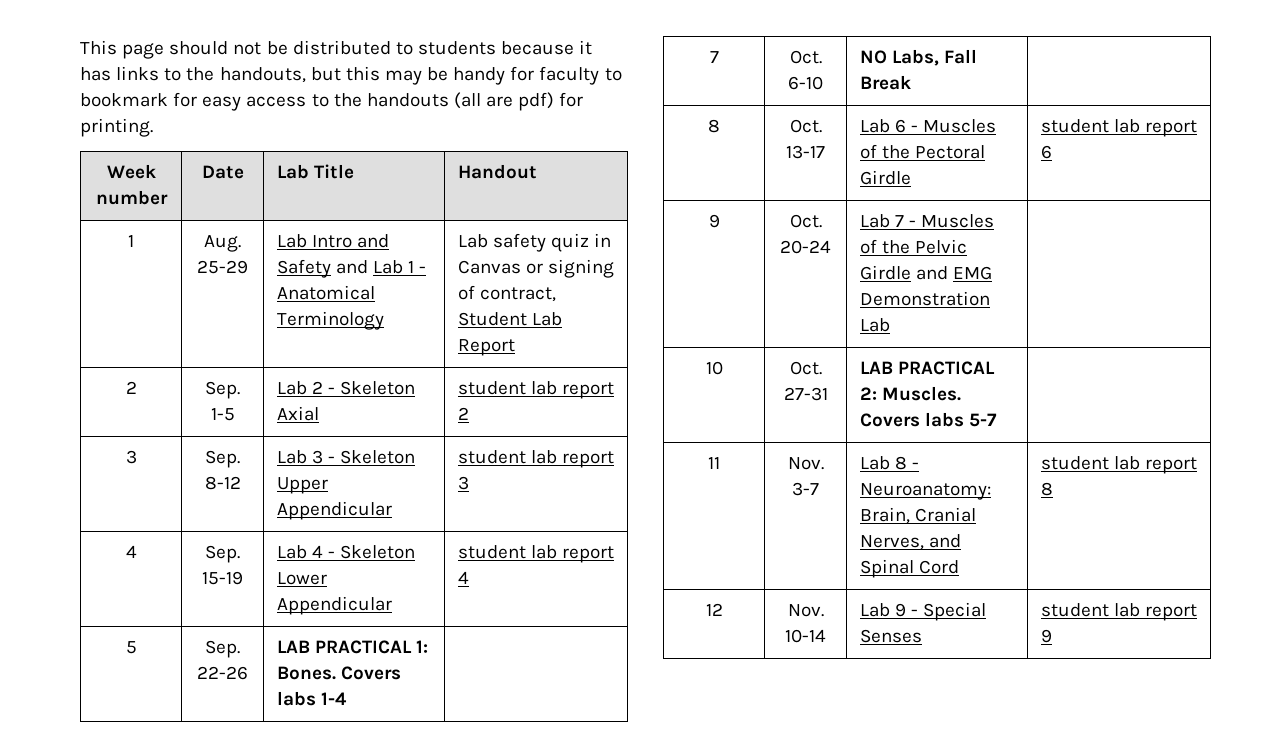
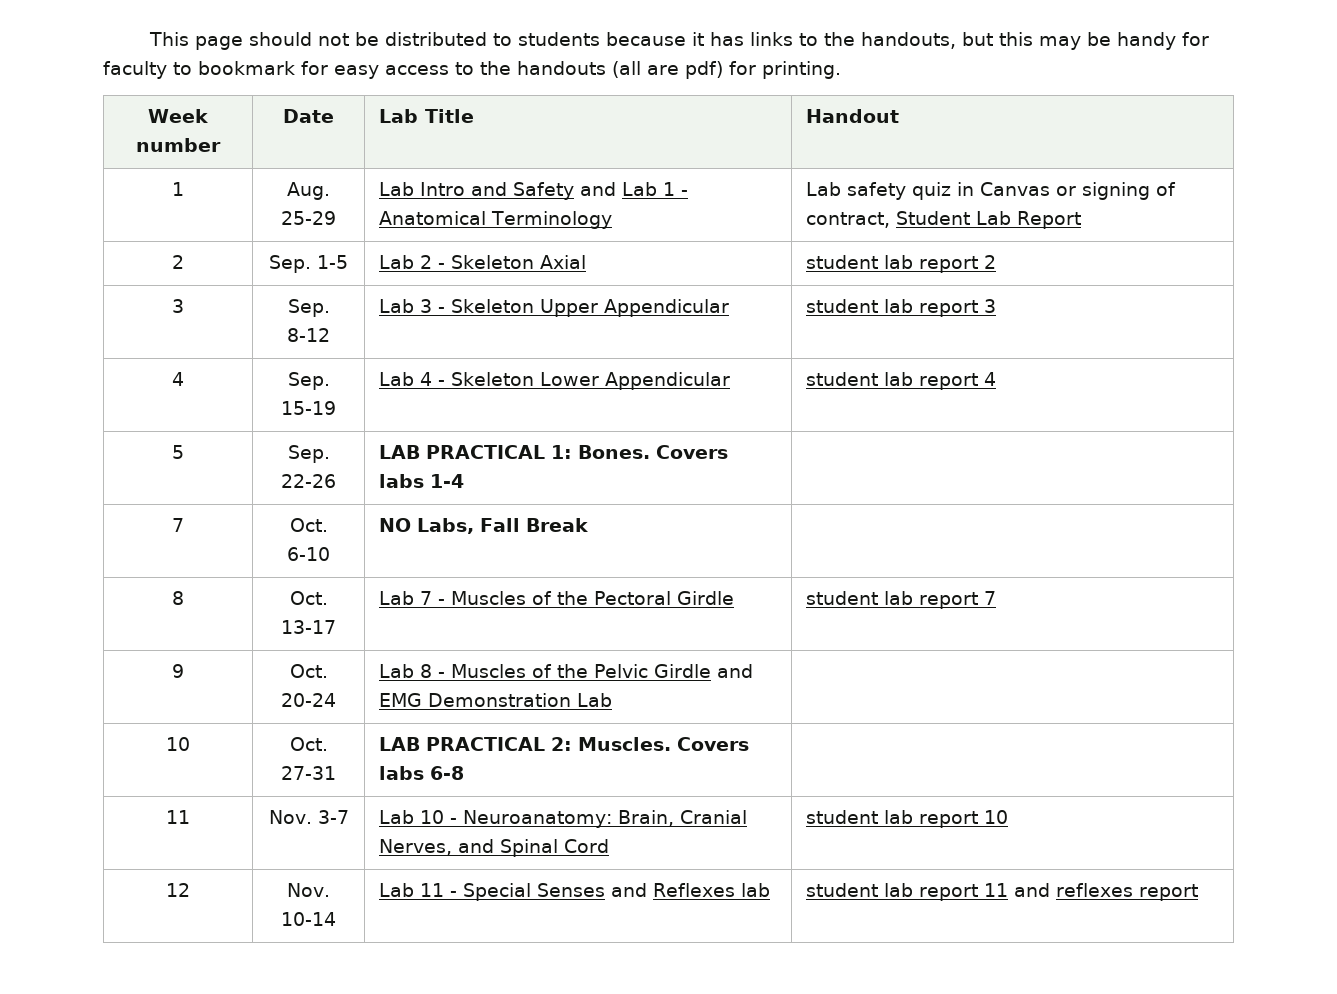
[894,119,906,133] 6 -> [419,591,432,605] 7
[1040,145,1052,159] 6 -> [983,591,996,605] 7
[894,215,904,227] 7 -> [419,664,432,678] 8
[968,413,997,427] 5-7 -> [429,766,464,780] 6-8
[894,456,907,470] 8 -> [419,810,444,824] 10
[1040,482,1053,496] 8 -> [983,810,1008,824] 10
[894,603,906,617] 9 -> [419,883,444,897] 11
[1040,603,1197,621] [1040,629,1052,643] | student lab report 9 -> [610,883,770,897] [805,883,1198,901] and Reflexes lab | student lab report 11 and reflexes report

